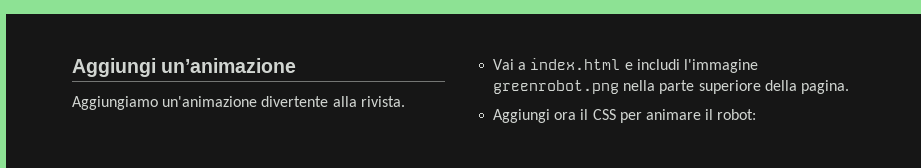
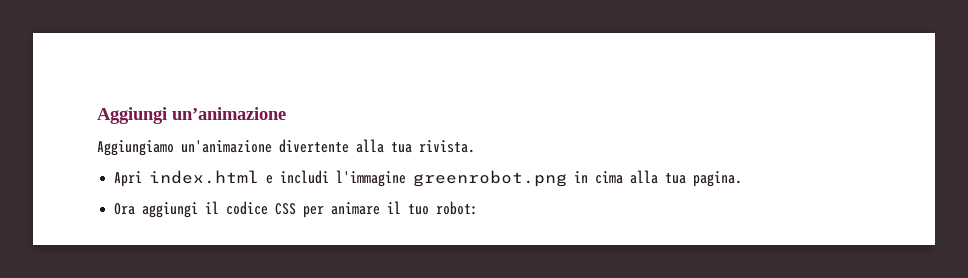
(357, 101) none -> [391,142,412,153] tua
[493,59,527,70] Vai a -> [114,171,143,187] Apri
[623,80,849,94] [493,109,589,123] nella parte superiore della pagina. // Aggiungi ora il -> [574,170,743,187] [114,201,269,218] in cima alla tua pagina. // Ora aggiungi il codice
(714, 114) none -> [408,204,430,215] tuo

